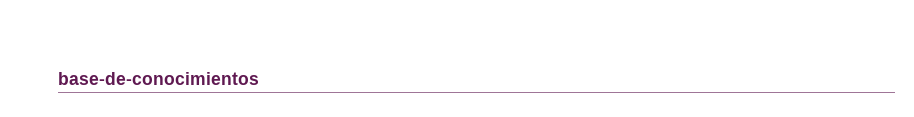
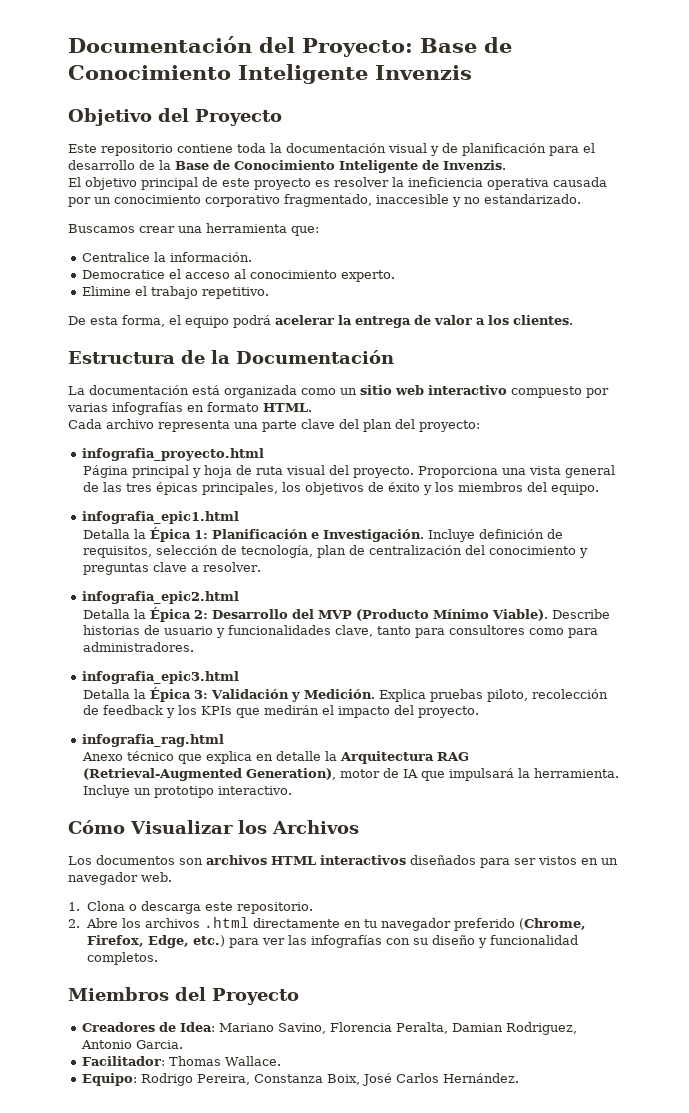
[58,72,259,85] base-de-conocimientos -> [68,36,512,57] [68,64,472,84] [68,108,282,126] [68,143,595,156] [68,160,506,173] [68,177,607,190] [68,194,581,207] [68,223,319,236] [82,252,253,262] [82,269,396,282] [82,286,270,299] [68,315,573,328] [68,350,394,364] [68,385,609,398] [67,402,312,415] [68,419,480,432] [82,448,265,461] [83,465,616,478] [83,482,600,495] [82,511,240,524] [83,527,564,542] [83,545,589,558] [83,562,262,575] [82,591,240,604] [83,607,611,622] [83,625,599,638] [83,642,195,652] [82,671,240,684] [83,687,609,702] [83,705,480,718] [82,734,225,747] [82,751,470,764] [83,768,620,781] [83,785,293,798] [68,820,359,834] [68,855,618,868] [68,872,172,885] [68,901,313,914] [68,917,586,931] [86,935,578,948] [86,952,158,965] [68,987,299,1005] [82,1022,578,1035] [81,1040,184,1049] [82,1056,282,1066] [82,1073,520,1086] Documentación del Proyecto: Base de Conocimiento Inteligente Invenzis // Objetivo del Proyecto // Este repositorio contiene toda la documentación visual y de planificación para el desarrollo de la Base de Conocimiento Inteligente de Invenzis. // El objetivo principal de este proyecto es resolver la ineficiencia operativa causada por un conocimiento corporativo fragmentado, inaccesible y no estandarizado. // Buscamos crear una herramienta que: // Centralice la información. // Democratice el acceso al conocimiento experto. // Elimine el trabajo repetitivo. // De esta forma, el equipo podrá acelerar la entrega de valor a los clientes. // Estructura de la Documentación // La documentación está organizada como un sitio web interactivo compuesto por varias infografías en formato HTML. // Cada archivo representa una parte clave del plan del proyecto: // infografia_proyecto.html // Página principal y hoja de ruta visual del proyecto. Proporciona una vista general de las tres épicas principales, los objetivos de éxito y los miembros del equipo. // infografia_epic1.html // Detalla la Épica 1: Planificación e Investigación. Incluye definición de requisitos, selección de tecnología, plan de centralización del conocimiento y preguntas clave a resolver. // infografia_epic2.html // Detalla la Épica 2: Desarrollo del MVP (Producto Mínimo Viable). Describe historias de usuario y funcionalidades clave, tanto para consultores como para administradores. // infografia_epic3.html // Detalla la Épica 3: Validación y Medición. Explica pruebas piloto, recolección de feedback y los KPIs que medirán el impacto del proyecto. // infografia_rag.html // Anexo técnico que explica en detalle la Arquitectura RAG (Retrieval-Augmented Generation), motor de IA que impulsará la herramienta. Incluye un prototipo interactivo. // Cómo Visualizar los Archivos // Los documentos son archivos HTML interactivos diseñados para ser vistos en un navegador web. // 1. Clona o descarga este repositorio. // 2. Abre los archivos .html directamente en tu navegador preferido (Chrome, Firefox, Edge, etc.) para ver las infografías con su diseño y funcionalidad completos. // Miembros del Proyecto // Creadores de Idea: Mariano Savino, Florencia Peralta, Damian Rodriguez, Antonio Garcia. // Facilitador: Thomas Wallace. // Equipo: Rodrigo Pereira, Constanza Boix, José Carlos Hernández.

